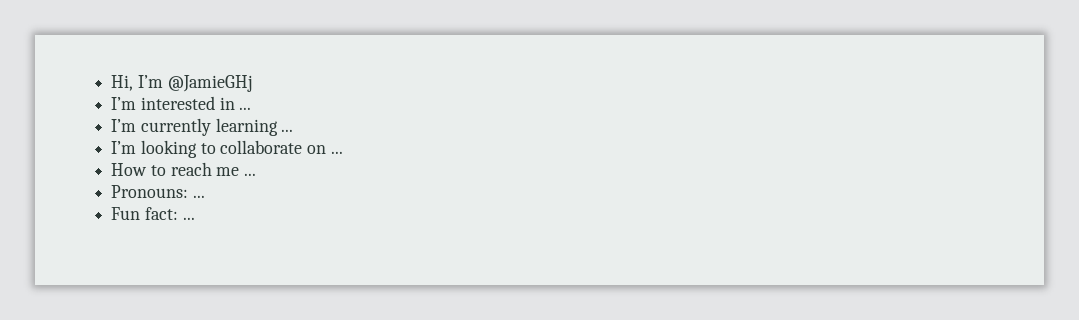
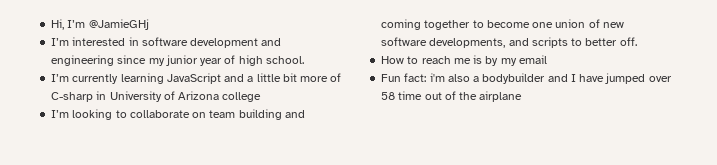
[239,107,252,110] [111,118,294,136] ... // I’m currently learning ... -> [141,37,282,48] [51,55,304,66] [51,73,342,84] [51,91,262,102] software development and engineering since my junior year of high school. // I’m currently learning JavaScript and a little bit more of C-sharp in University of Arizona college
[330,151,343,154] [111,162,257,176] [111,185,205,198] [111,207,195,220] ... // How to reach me ... // Pronouns: ... // Fun fact: ... -> [209,109,305,120] [381,19,624,30] [381,37,637,48] [381,55,547,66] [381,73,672,84] [381,91,523,102] team building and coming together to become one union of new software developments, and scripts to better off. // How to reach me is by my email // Fun fact: i'm also a bodybuilder and I have jumped over 58 time out of the airplane

